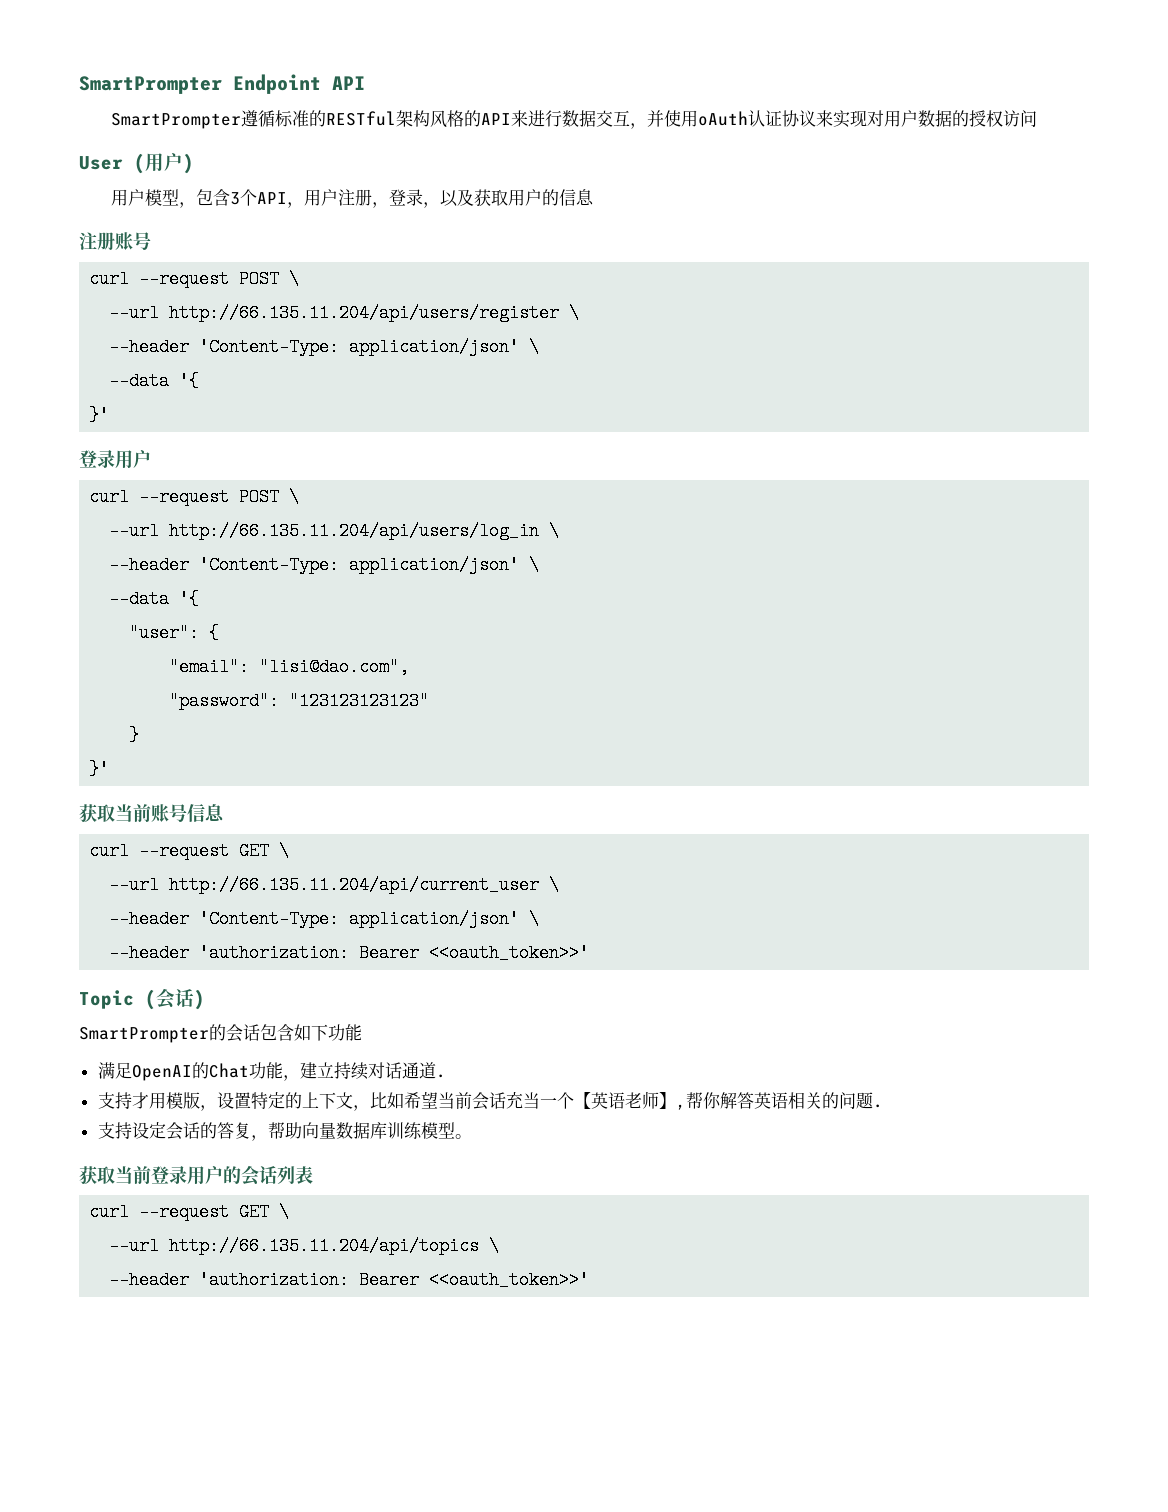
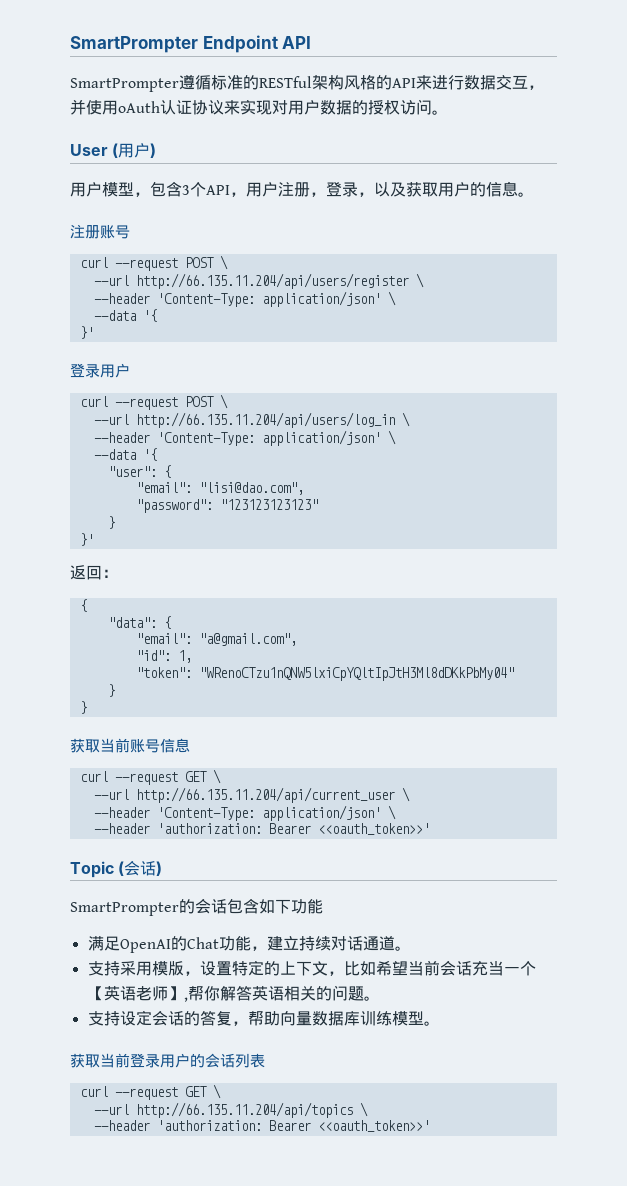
(1037, 118) none -> [432,110,448,115] 。
(594, 197) none -> [518,192,534,197] 。
(110, 769) none -> [70,565,118,580] [79,599,87,612] [107,616,171,629] [135,633,297,646] [135,650,192,663] [135,667,514,681] [107,684,115,697] [79,701,87,714] // 返回： // { // "data": { // "email": "a@gmail.com", // "id": 1, // "token": "WRenoCTzu1nQNW5lxiCpYQltIpJtH3Ml8dDKkPbMy04" // } // }
[435,1074,446,1078] [97,1092,149,1109] . // 支持才 -> [394,946,411,951] [87,961,136,976] 。 // 支持采
[872,1104,883,1108] . -> [363,996,380,1001] 。

